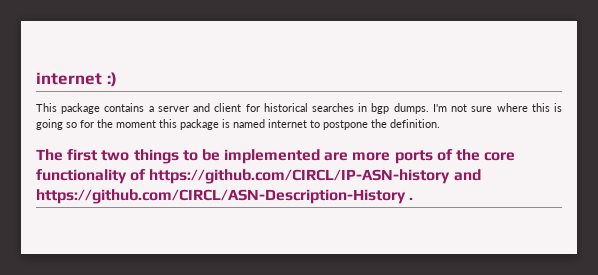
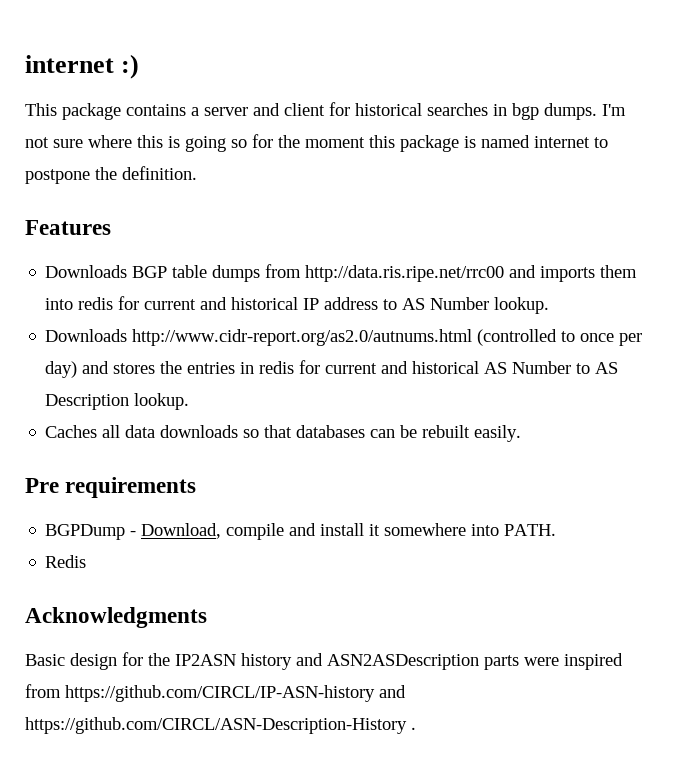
[36,149,516,164] [36,169,147,184] The first two things to be implemented are more ports of the core functionality of -> [25,220,111,235] [45,264,638,282] [45,296,550,314] [45,329,643,346] [45,360,619,378] [45,393,190,410] [45,425,522,442] [25,477,197,498] [45,523,557,540] [45,555,87,568] [25,607,207,628] [25,652,623,670] [25,684,61,698] Features // Downloads BGP table dumps from http://data.ris.ripe.net/rrc00 and imports them into redis for current and historical IP address to AS Number lookup. // Downloads http://www.cidr-report.org/as2.0/autnums.html (controlled to once per day) and stores the entries in redis for current and historical AS Number to AS Description lookup. // Caches all data downloads so that databases can be rebuilt easily. // Pre requirements // BGPDump - Download, compile and install it somewhere into PATH. // Redis // Acknowledgments // Basic design for the IP2ASN history and ASN2ASDescription parts were inspired from

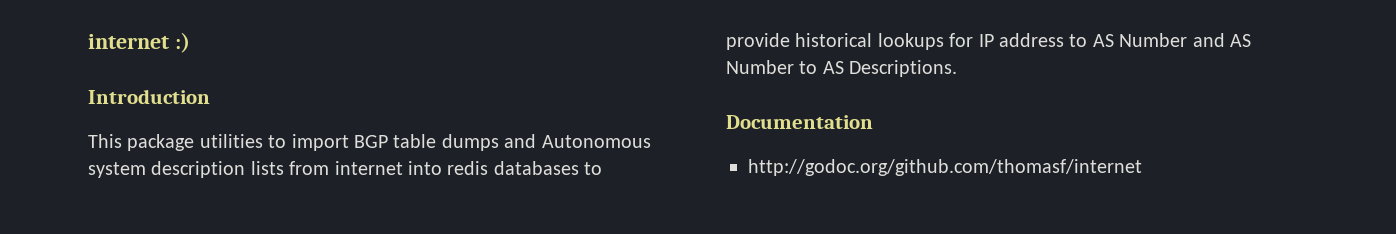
(140, 66) none -> [88,89,210,104] // Introduction
[126,102,626,120] [25,134,608,152] [25,166,197,184] [25,220,111,235] [45,264,638,282] [45,296,299,310] contains a server and client for historical searches in bgp dumps. I'm not sure where this is going so for the moment this package is named internet to postpone the definition. // Features // Downloads BGP table dumps from http://data.ris.ripe.net/rrc00 and imports them into redis for current and historical -> [199,134,651,151] [88,161,603,178] [726,33,974,50] utilities to import BGP table dumps and Autonomous system description lists from internet into redis databases to provide historical lookups for
[494,297,550,314] [45,329,643,346] [45,360,619,378] [45,393,190,410] [45,425,522,442] [25,477,197,498] [45,523,557,540] [45,555,87,568] [25,607,207,628] [25,652,623,670] [25,684,406,702] [25,717,416,734] lookup. // Downloads http://www.cidr-report.org/as2.0/autnums.html (controlled to once per day) and stores the entries in redis for current and historical AS Number to AS Description lookup. // Caches all data downloads so that databases can be rebuilt easily. // Pre requirements // BGPDump - Download, compile and install it somewhere into PATH. // Redis // Acknowledgments // Basic design for the IP2ASN history and ASN2ASDescription parts were inspired from https://github.com/CIRCL/IP-ASN-history and https://github.com/CIRCL/ASN-Description-History . -> [1192,33,1251,47] [726,60,958,77] [726,115,873,129] [748,159,1142,176] and AS Number to AS Descriptions. // Documentation // http://godoc.org/github.com/thomasf/internet

